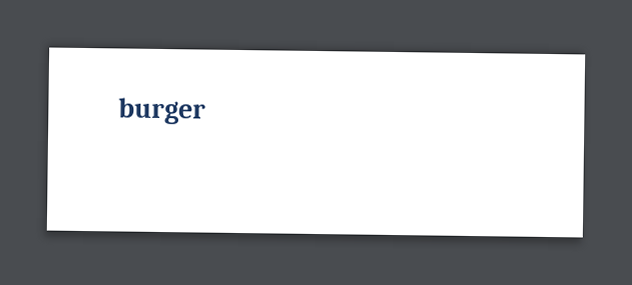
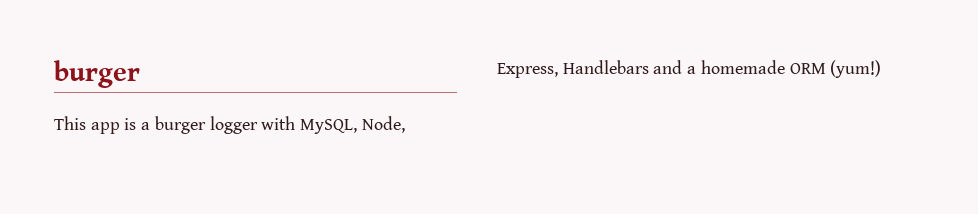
[118,97,206,125] burger -> [54,60,140,88] [54,116,405,134] [497,60,882,78] burger // This app is a burger logger with MySQL, Node, Express, Handlebars and a homemade ORM (yum!)

